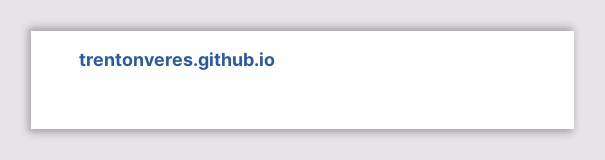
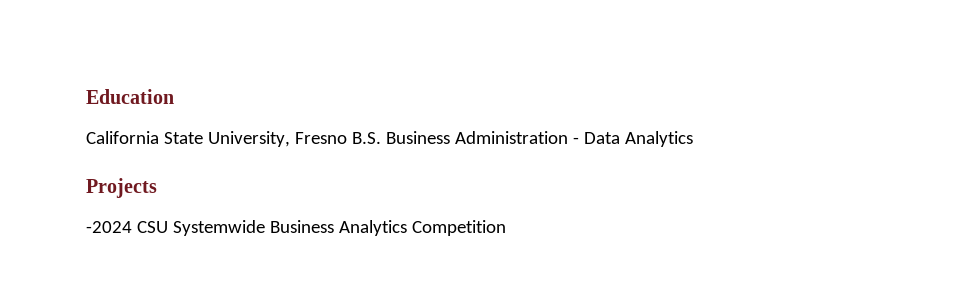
[79,52,275,70] trentonveres.github.io -> [86,89,174,104] [86,131,693,147] [86,178,157,198] [86,220,506,236] Education // California State University, Fresno B.S. Business Administration - Data Analytics // Projects // -2024 CSU Systemwide Business Analytics Competition

